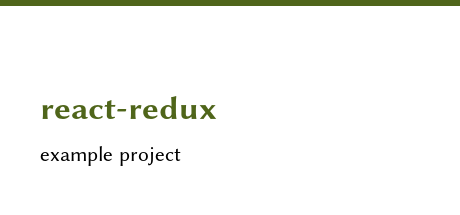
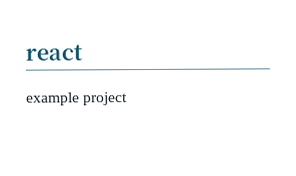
[40,96,217,119] react-redux -> [25,44,83,61] react

